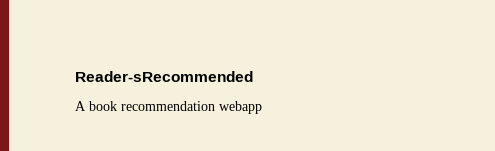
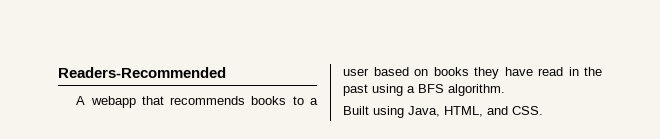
[75,71,253,82] Reader-sRecommended -> [58,67,226,78] Readers-Recommended
[89,101,262,114] book recommendation webapp -> [90,96,318,108] [343,67,602,79] [343,84,505,96] [343,106,543,118] webapp that recommends books to a user based on books they have read in the past using a BFS algorithm. // Built using Java, HTML, and CSS.

